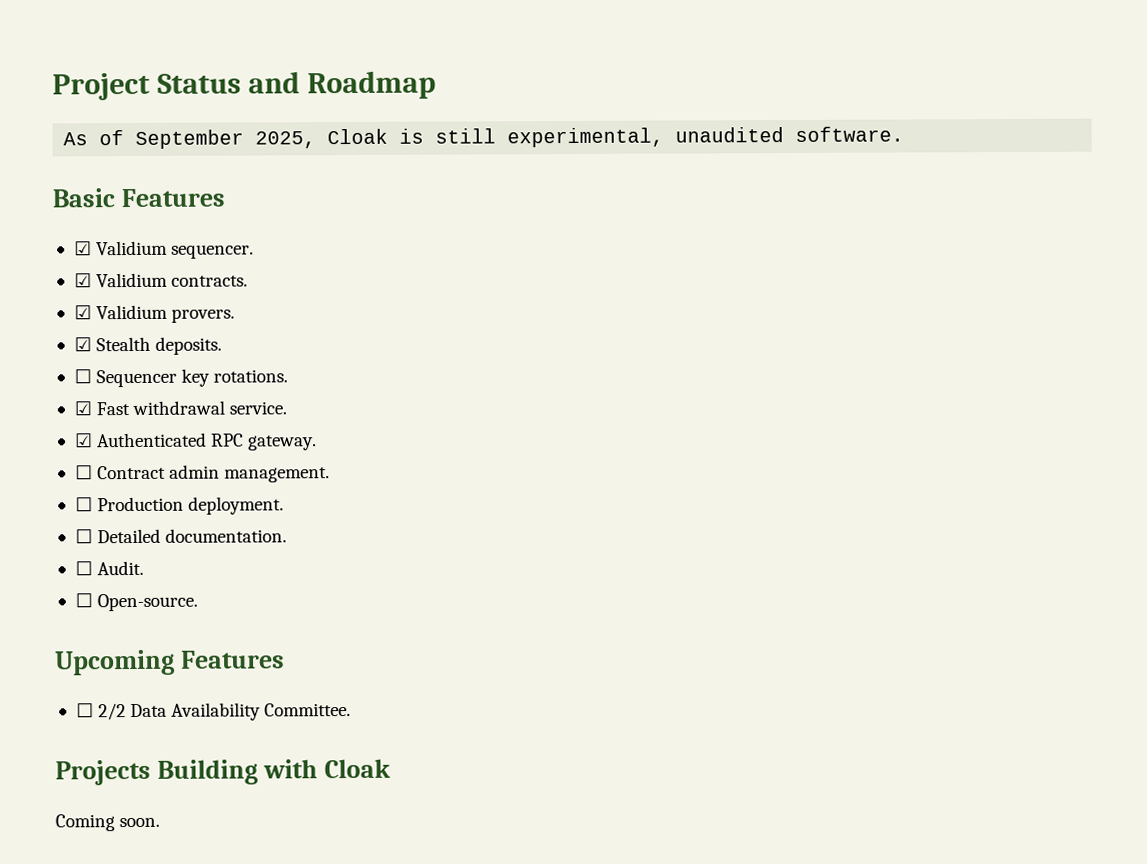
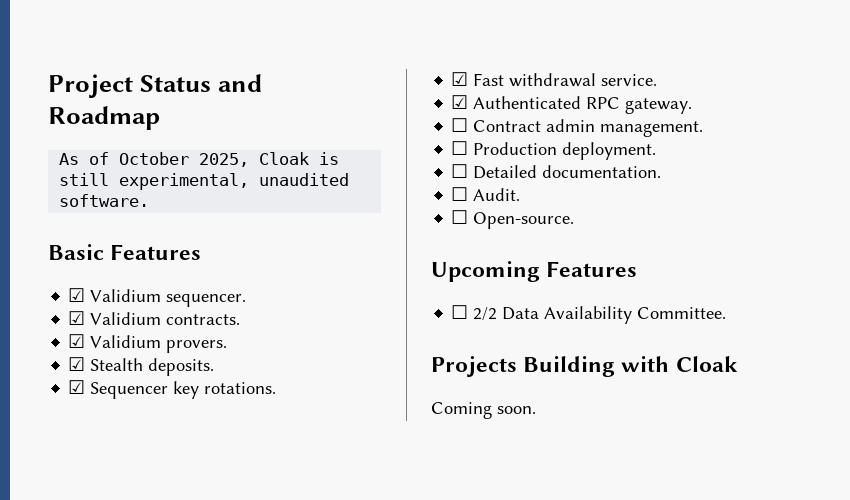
[135,129,245,149] September -> [119,152,190,165] October
[73,369,92,384] ☐ -> [68,380,86,394] ☑

